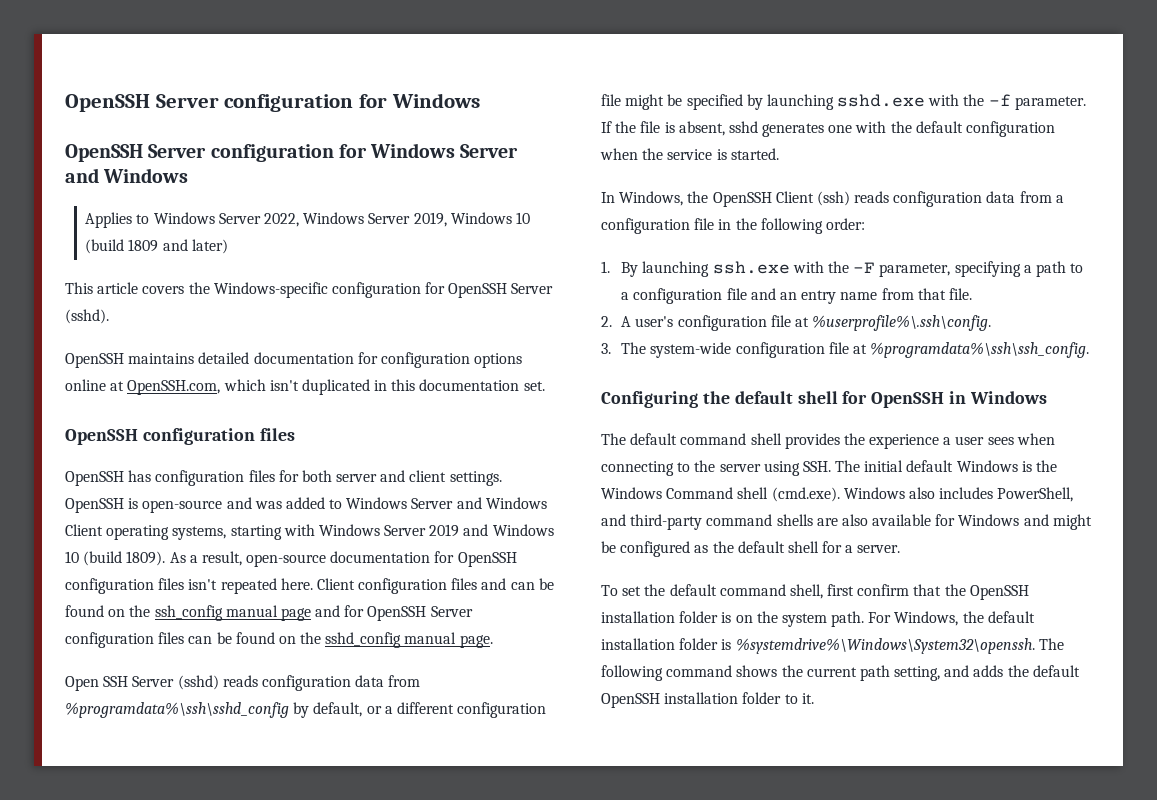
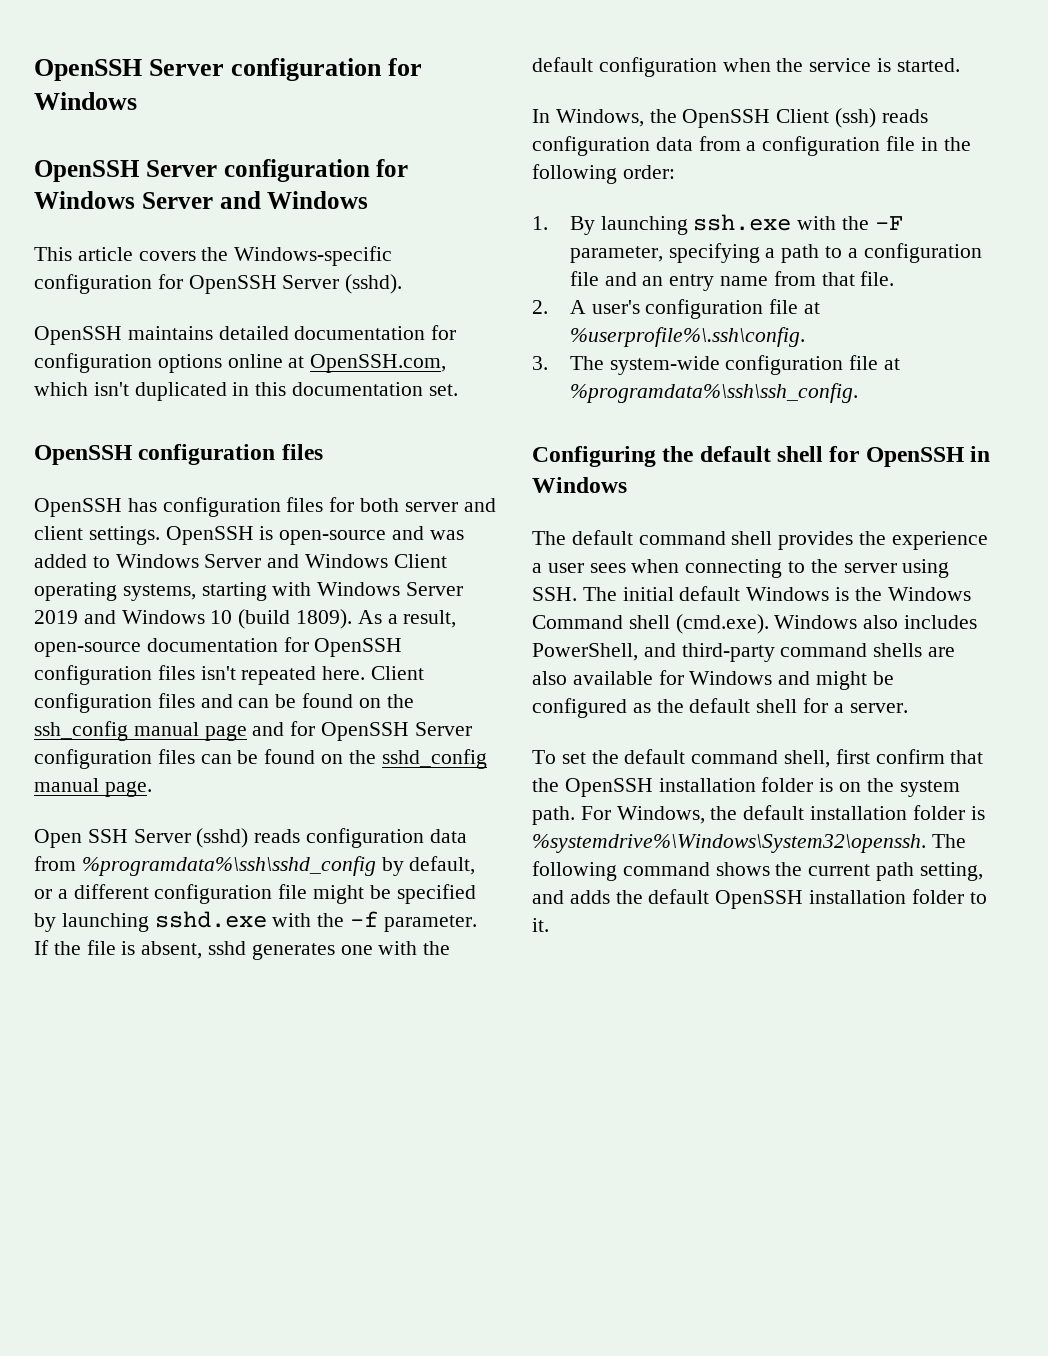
[85,212,530,228] [85,239,228,254] // Applies to Windows Server 2022, Windows Server 2019, Windows 10 (build 1809 and later) -> (369, 200) none

